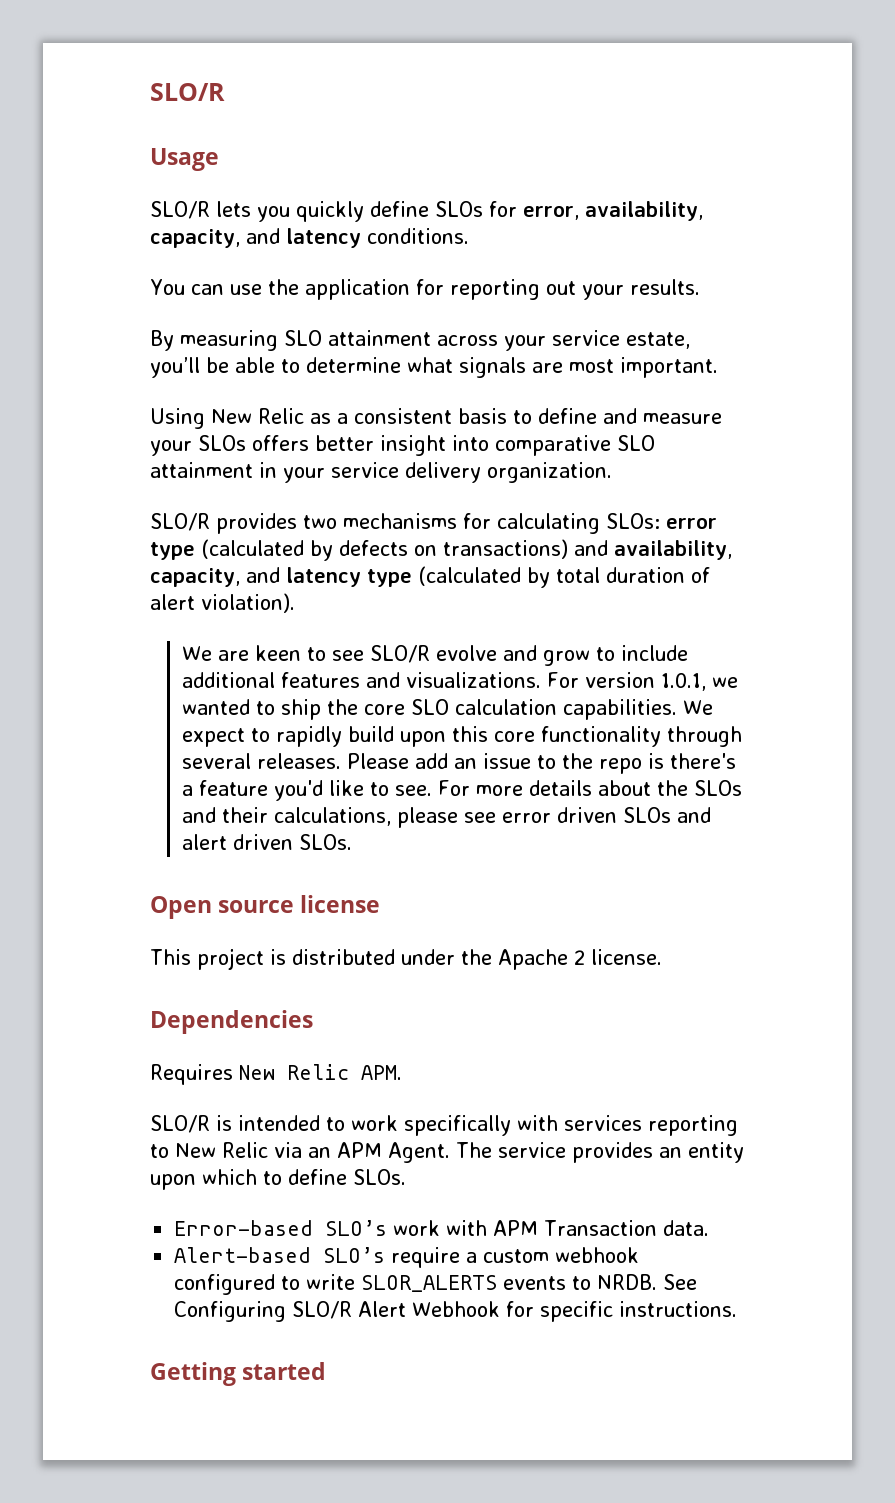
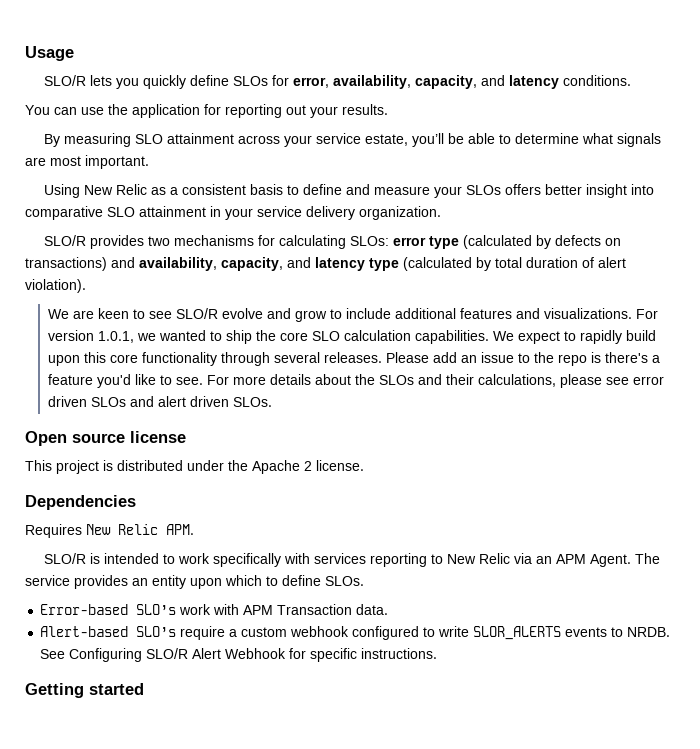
[150,83,225,101] SLO/R // -> (25, 53) none

